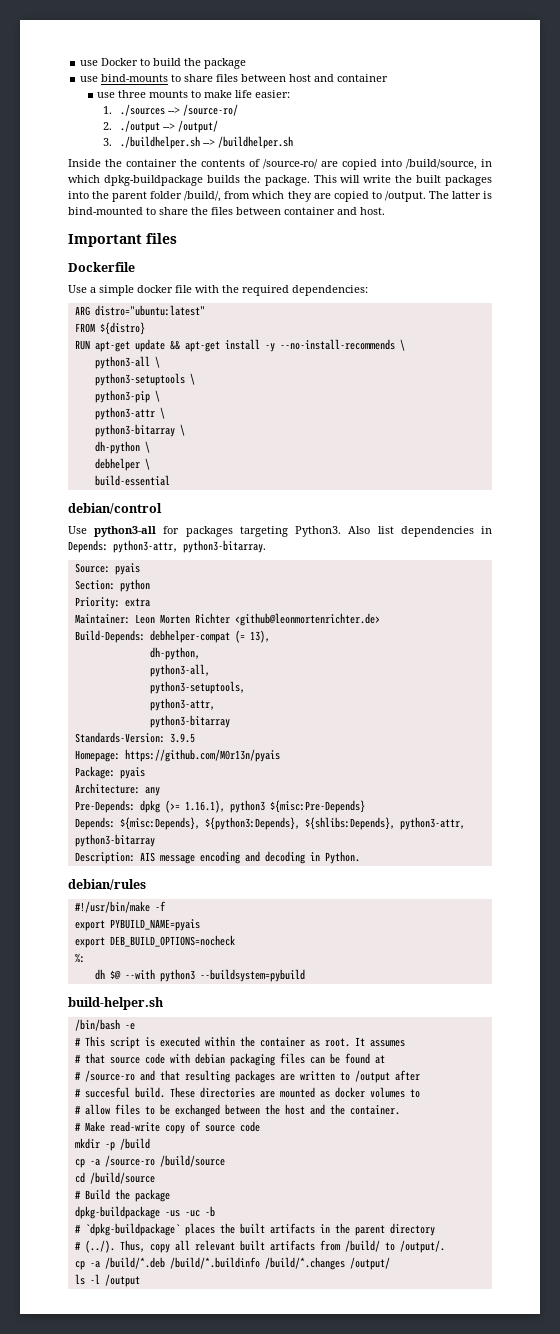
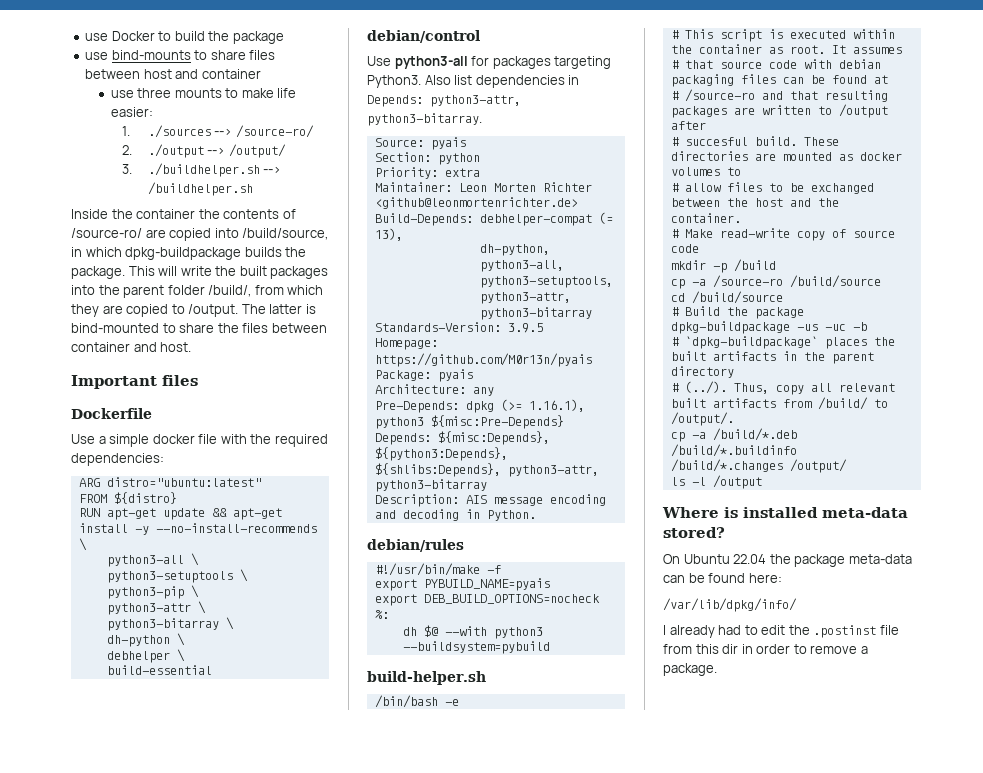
(140, 1280) none -> [662,507,908,518] [663,527,725,538] [663,554,912,567] [663,573,782,583] [663,598,797,612] [663,625,899,638] [663,644,868,654] [663,663,717,676] // Where is installed meta-data stored? // On Ubuntu 22.04 the package meta-data can be found here: // /var/lib/dpkg/info/ // I already had to edit the .postinst file from this dir in order to remove a package.

